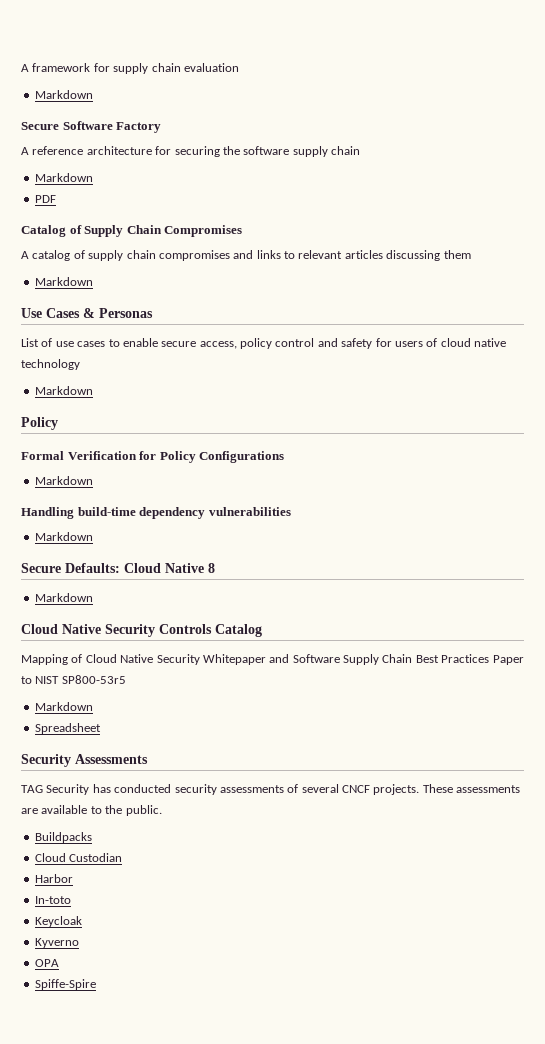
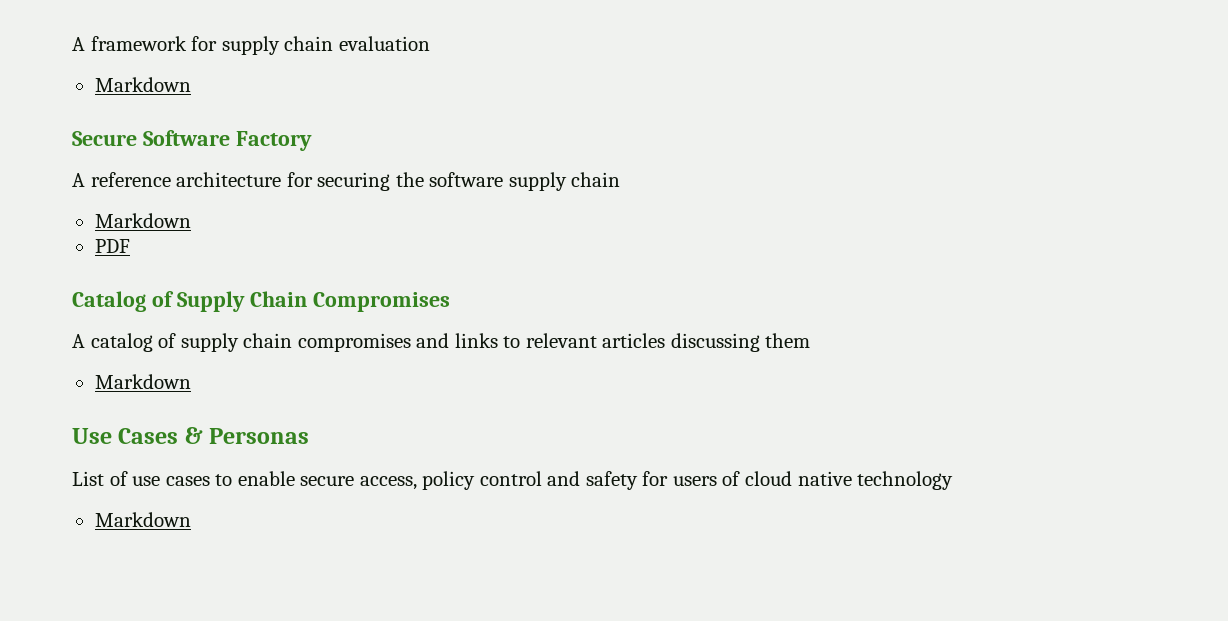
[21,417,58,430] [21,451,285,463] [34,476,93,485] [21,507,291,519] [34,532,93,541] [21,563,215,573] [34,593,93,602] [21,624,262,637] [21,654,524,665] [21,675,126,684] [34,702,93,711] [34,723,101,734] [21,754,148,767] [21,784,521,795] [21,805,162,816] [34,832,92,843] [34,853,123,862] [34,874,73,883] [34,896,71,904] [34,916,82,927] [34,938,79,948] [34,959,59,967] [34,979,96,990] // Policy // Formal Verification for Policy Configurations // Markdown // Handling build-time dependency vulnerabilities // Markdown // Secure Defaults: Cloud Native 8 // Markdown // Cloud Native Security Controls Catalog // Mapping of Cloud Native Security Whitepaper and Software Supply Chain Best Practices Paper to NIST SP800-53r5 // Markdown // Spreadsheet // Security Assessments // TAG Security has conducted security assessments of several CNCF projects. These assessments are available to the public. // Buildpacks // Cloud Custodian // Harbor // In-toto // Keycloak // Kyverno // OPA // Spiffe-Spire -> (191, 519) none

